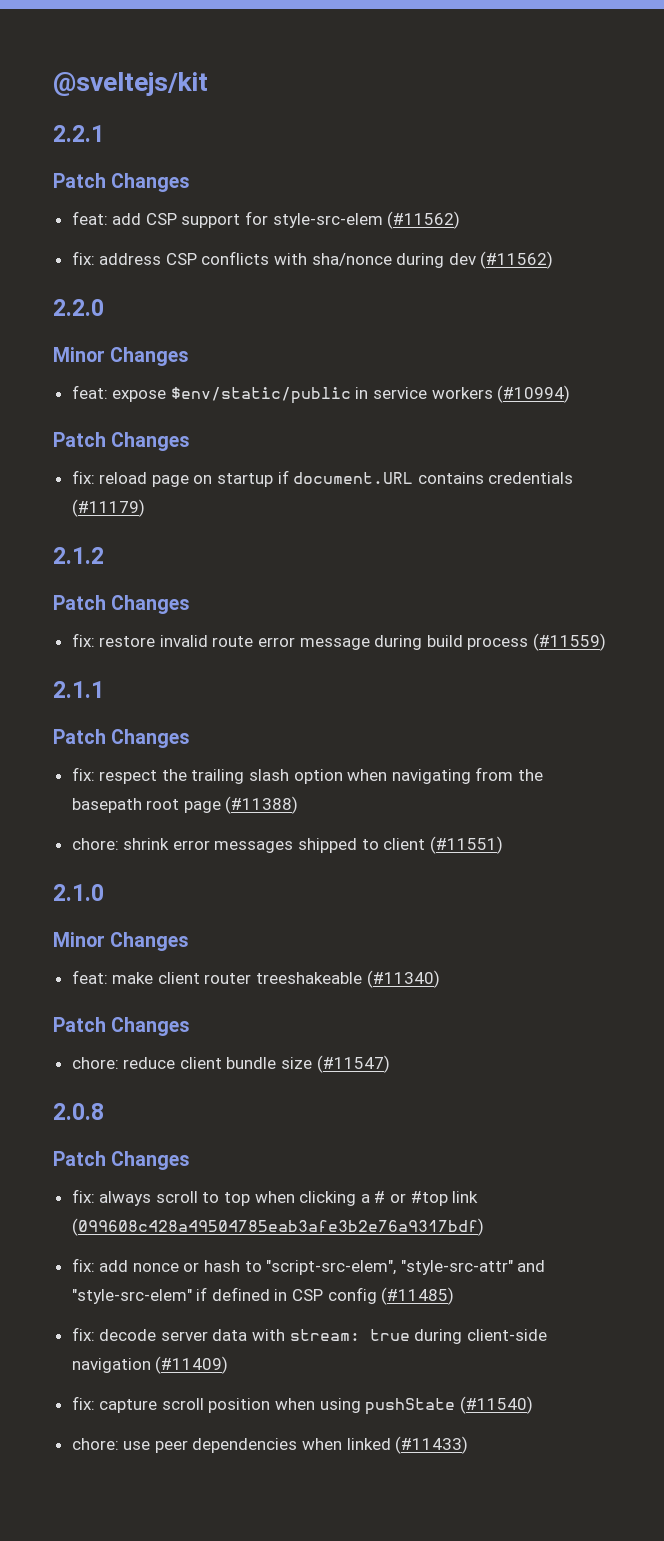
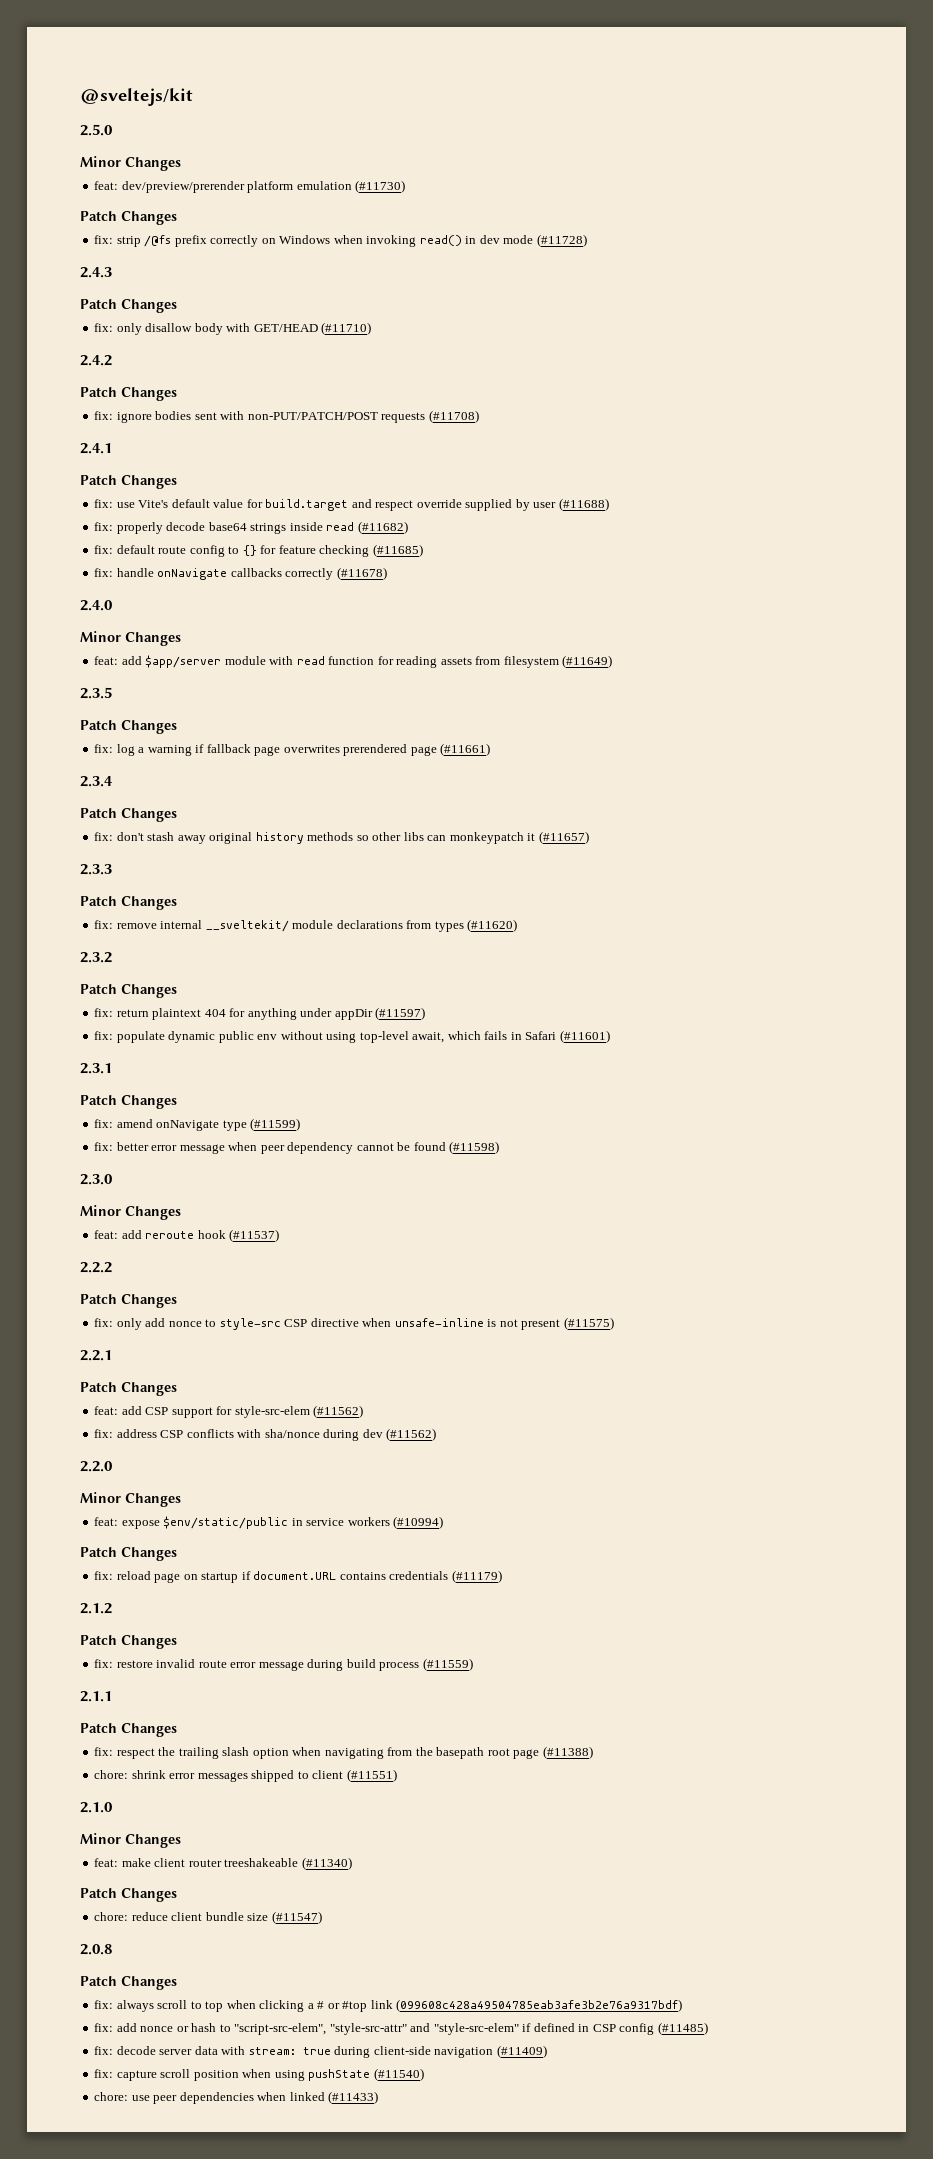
(208, 84) none -> [80,124,112,136] [80,156,181,171] [94,180,406,193] [80,211,177,225] [94,234,587,247] [80,267,112,278] [80,299,177,313] [94,322,372,335] [80,355,112,366] [80,387,177,401] [94,410,479,423] [80,443,112,454] [80,475,177,489] [94,498,609,511] [94,521,408,534] [94,544,423,557] [94,567,387,580] [80,600,112,611] [80,631,181,646] [94,655,613,668] [80,687,112,699] [80,720,177,734] [94,743,491,756] [80,776,113,787] [80,808,177,822] [94,831,589,844] [80,864,112,875] [80,896,177,910] [94,919,518,932] [80,952,112,963] [80,984,177,998] [94,1007,426,1020] [94,1030,610,1043] [80,1063,112,1074] [80,1095,177,1109] [94,1118,301,1131] [94,1141,500,1154] [80,1174,112,1185] [80,1205,181,1220] [94,1229,280,1242] [80,1262,112,1273] [80,1294,177,1308] [94,1317,614,1330] // 2.5.0 // Minor Changes // feat: dev/preview/prerender platform emulation (#11730) // Patch Changes // fix: strip /@fs prefix correctly on Windows when invoking read() in dev mode (#11728) // 2.4.3 // Patch Changes // fix: only disallow body with GET/HEAD (#11710) // 2.4.2 // Patch Changes // fix: ignore bodies sent with non-PUT/PATCH/POST requests (#11708) // 2.4.1 // Patch Changes // fix: use Vite's default value for build.target and respect override supplied by user (#11688) // fix: properly decode base64 strings inside read (#11682) // fix: default route config to {} for feature checking (#11685) // fix: handle onNavigate callbacks correctly (#11678) // 2.4.0 // Minor Changes // feat: add $app/server module with read function for reading assets from filesystem (#11649) // 2.3.5 // Patch Changes // fix: log a warning if fallback page overwrites prerendered page (#11661) // 2.3.4 // Patch Changes // fix: don't stash away original history methods so other libs can monkeypatch it (#11657) // 2.3.3 // Patch Changes // fix: remove internal __sveltekit/ module declarations from types (#11620) // 2.3.2 // Patch Changes // fix: return plaintext 404 for anything under appDir (#11597) // fix: populate dynamic public env without using top-level await, which fails in Safari (#11601) // 2.3.1 // Patch Changes // fix: amend onNavigate type (#11599) // fix: better error message when peer dependency cannot be found (#11598) // 2.3.0 // Minor Changes // feat: add reroute hook (#11537) // 2.2.2 // Patch Changes // fix: only add nonce to style-src CSP directive when unsafe-inline is not present (#11575)

